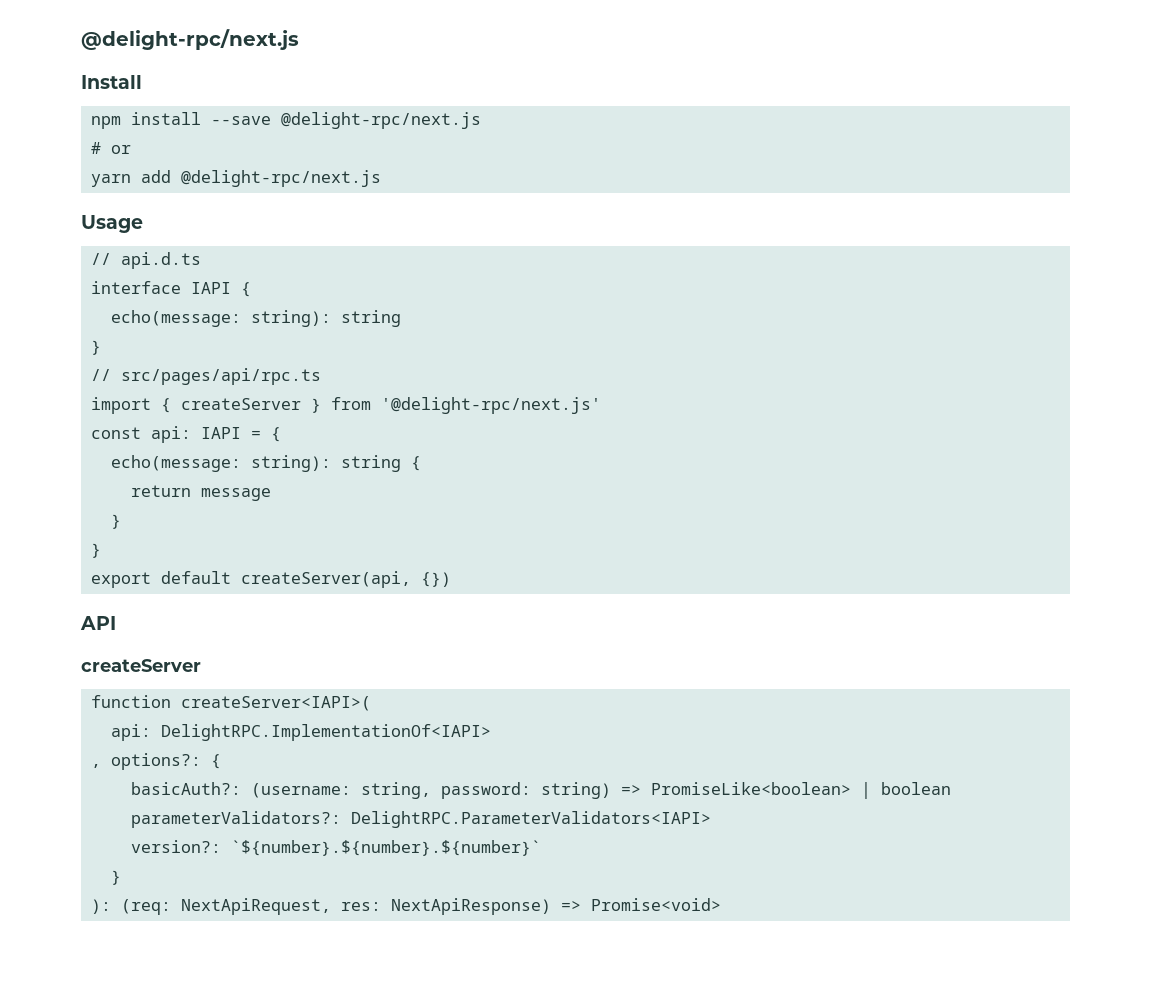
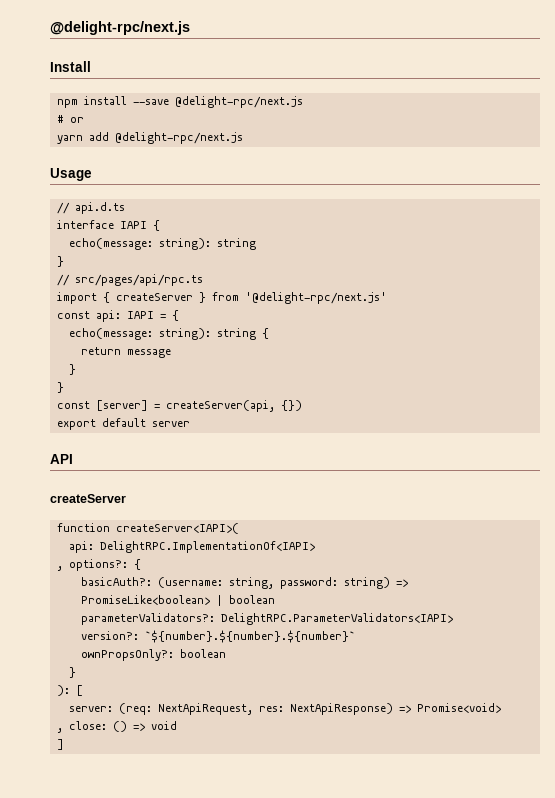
(101, 550) none -> [56,400,302,412] // const [server] = createServer(api, {})
[240,571,451,588] createServer(api, {}) -> [151,421,190,427] server
(541, 848) none -> [80,649,226,661] // ownPropsOnly?: boolean
(111, 906) none -> [75,685,83,696] [68,706,113,712] [ // server:
(721, 904) none -> [56,721,177,733] [56,739,64,750] // , close: () => void // ]

